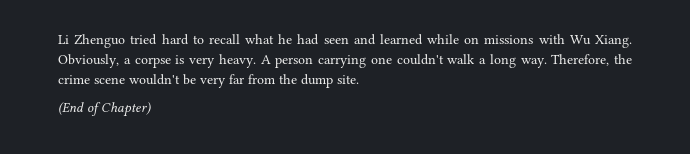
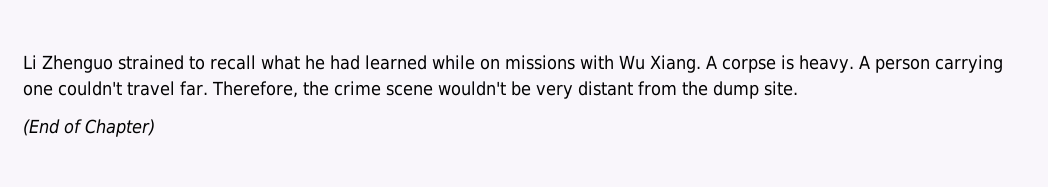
[130,34,189,45] tried hard -> [118,55,184,70] strained
[323,34,376,45] seen and -> (360, 62) none
[58,54,131,68] Obviously, a -> [706,55,717,69] A
[189,57,215,68] very -> (794, 62) none
[447,54,547,68] walk a long way. -> [127,81,208,96] travel far.
[229,74,244,84] far -> [577,81,633,96] distant

